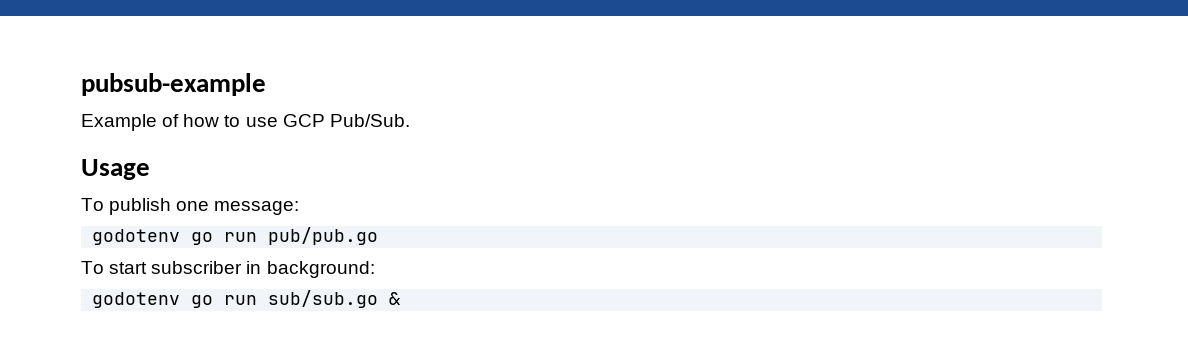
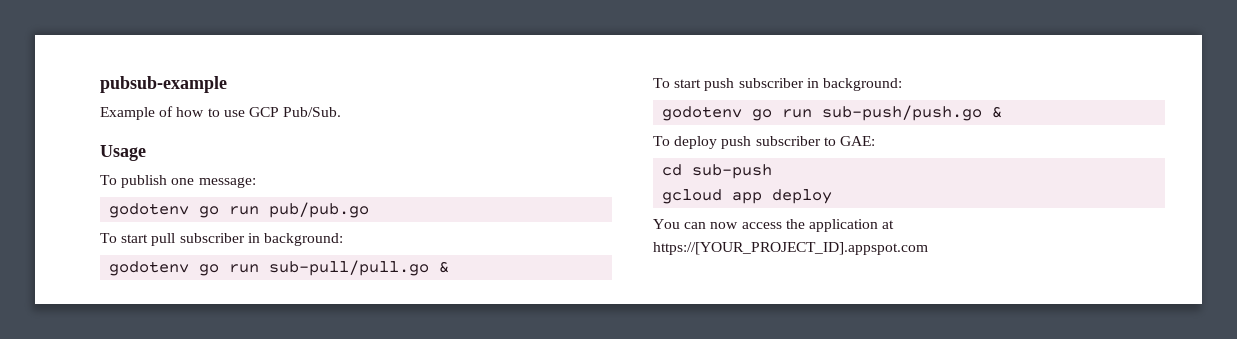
[151,261,375,278] [92,290,402,308] subscriber in background: // godotenv go run sub/sub.go & -> [151,233,343,246] [109,260,450,276] [653,78,902,91] [662,105,1003,121] [653,136,875,149] [662,164,773,179] [662,189,833,204] [653,219,895,232] [653,242,928,255] pull subscriber in background: // godotenv go run sub-pull/pull.go & // To start push subscriber in background: // godotenv go run sub-push/push.go & // To deploy push subscriber to GAE: // cd sub-push // gcloud app deploy // You can now access the application at https://[YOUR_PROJECT_ID].appspot.com

